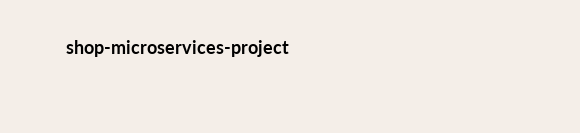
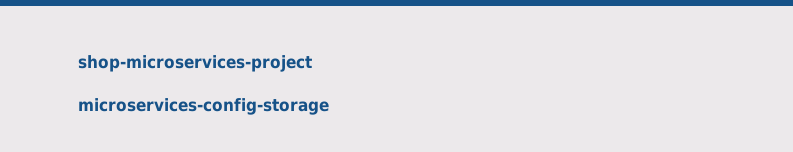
(289, 48) none -> [78,98,329,115] // microservices-config-storage

